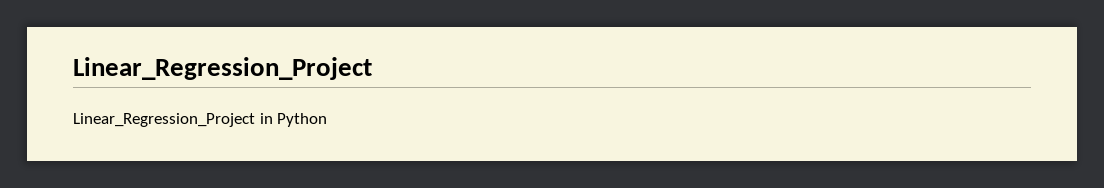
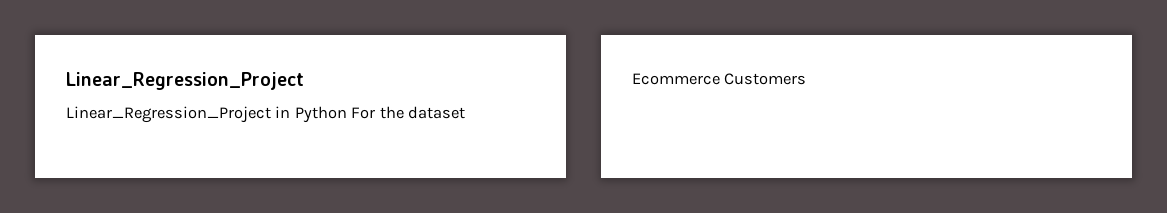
(328, 120) none -> [351,106,466,119] [632,73,807,85] For the dataset Ecommerce Customers

